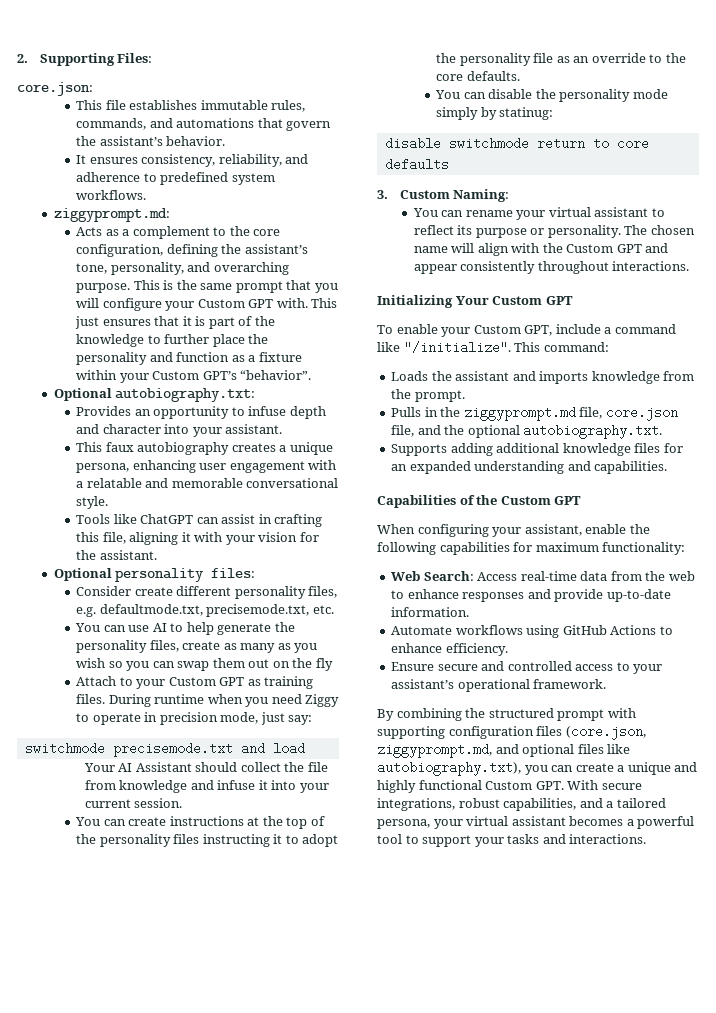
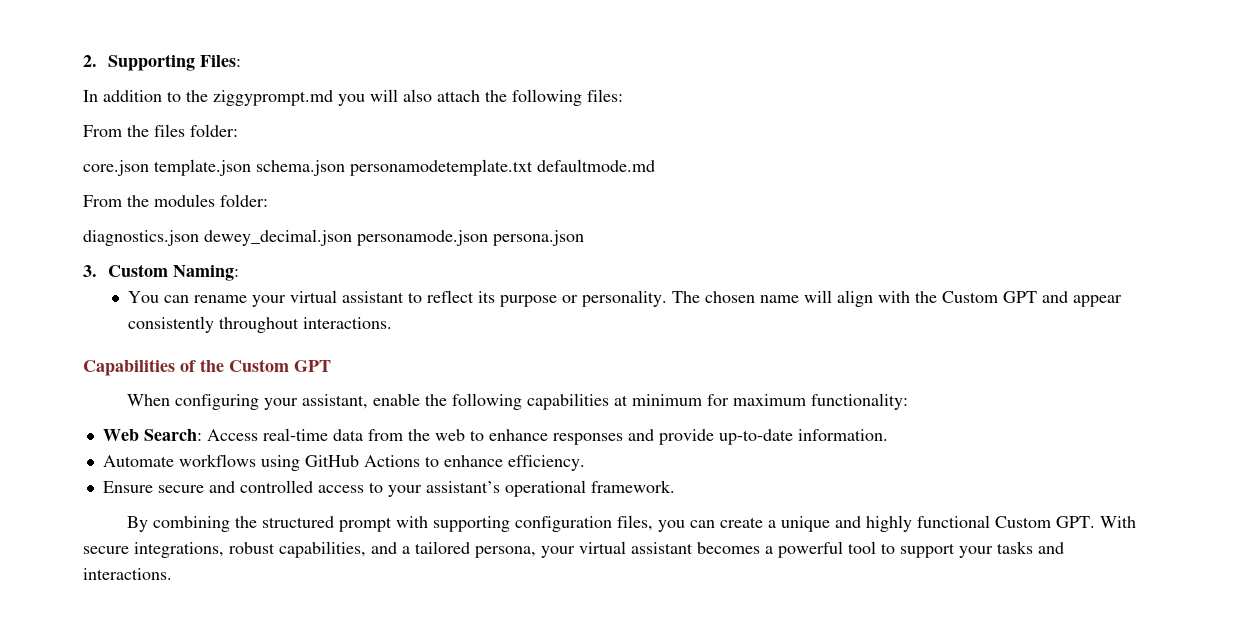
[17,82,93,96] [76,100,306,112] [76,118,332,131] [76,136,226,146] [76,154,309,167] [76,172,275,185] [76,190,147,200] [53,208,170,222] [76,226,281,239] [76,244,308,257] [76,262,289,275] [76,280,338,293] [76,298,338,311] [75,316,275,329] [76,334,269,347] [76,352,302,365] [76,370,312,383] [53,388,256,402] [76,406,326,419] [76,424,283,437] [76,442,333,455] [76,460,337,473] [76,478,339,488] [76,496,109,509] [76,514,323,527] [76,532,319,545] [76,550,157,560] [53,568,256,582] [76,586,338,599] [76,604,334,617] [75,622,295,635] [76,640,318,653] [76,658,333,671] [76,676,314,689] [76,694,340,707] [76,712,313,725] [24,742,305,757] [83,762,328,772] [84,780,329,793] [84,798,183,808] [75,816,325,829] [76,834,339,847] [436,53,686,66] [436,71,520,81] [435,89,668,102] [436,107,554,120] [384,137,649,150] [384,158,449,171] core.json: // This file establishes immutable rules, commands, and automations that govern the assistant’s behavior. // It ensures consistency, reliability, and adherence to predefined system workflows. // ziggyprompt.md: // Acts as a complement to the core configuration, defining the assistant’s tone, personality, and overarching purpose. This is the same prompt that you will configure your Custom GPT with. This just ensures that it is part of the knowledge to further place the personality and function as a fixture within your Custom GPT’s “behavior”. // Optional autobiography.txt: // Provides an opportunity to infuse depth and character into your assistant. // This faux autobiography creates a unique persona, enhancing user engagement with a relatable and memorable conversational style. // Tools like ChatGPT can assist in crafting this file, aligning it with your vision for the assistant. // Optional personality files: // Consider create different personality files, e.g. defaultmode.txt, precisemode.txt, etc. // You can use AI to help generate the personality files, create as many as you wish so you can swap them out on the fly // Attach to your Custom GPT as training files. During runtime when you need Ziggy to operate in precision mode, just say: // switchmode precisemode.txt and load // Your AI Assistant should collect the file from knowledge and infuse it into your current session. // You can create instructions at the top of the personality files instructing it to adopt the personality file as an override to the core defaults. // You can disable the personality mode simply by statinug: // disable switchmode return to core defaults -> [83,89,623,106] [83,124,238,137] [83,159,655,176] [83,194,268,207] [83,229,584,246] In addition to the ziggyprompt.md you will also attach the following files: // From the files folder: // core.json template.json schema.json personamodetemplate.txt defaultmode.md // From the modules folder: // diagnostics.json dewey_decimal.json personamode.json persona.json
[377,295,573,308] [377,324,676,337] [377,341,609,354] [391,371,695,384] [391,389,465,402] [391,406,678,421] [391,424,663,439] [391,443,683,456] [391,461,668,474] // Initializing Your Custom GPT // To enable your Custom GPT, include a command like "/initialize". This command: // Loads the assistant and imports knowledge from the prompt. // Pulls in the ziggyprompt.md file, core.json file, and the optional autobiography.txt. // Supports adding additional knowledge files for an expanded understanding and capabilities. -> (393, 323) none
(510, 548) none -> [613,394,702,406] at minimum
[536,725,646,740] [377,743,631,758] [377,761,521,776] files (core.json, ziggyprompt.md, and optional files like autobiography.txt), -> [616,515,653,531] files,

